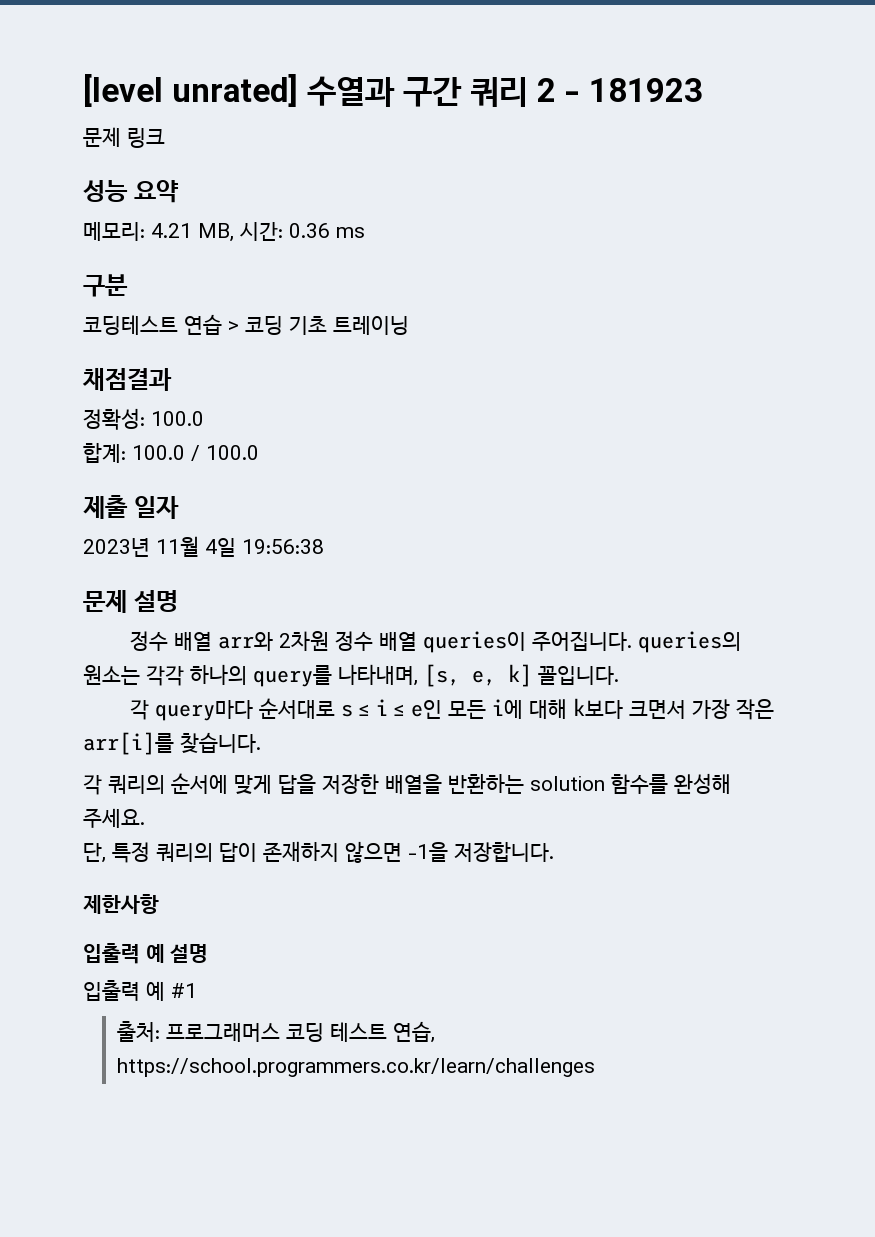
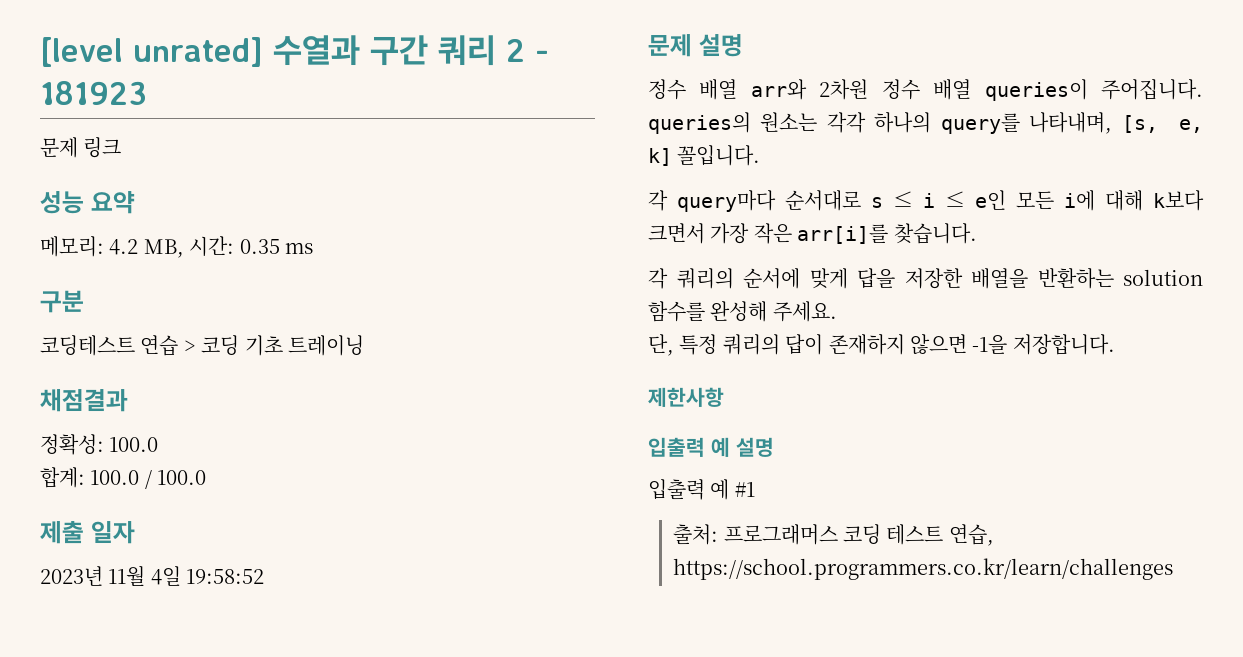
[151,223,192,238] 4.21 -> [109,239,139,255] 4.2
[289,223,330,238] 0.36 -> [239,239,280,254] 0.35
[242,539,324,554] 19:56:38 -> [186,569,265,584] 19:58:52

